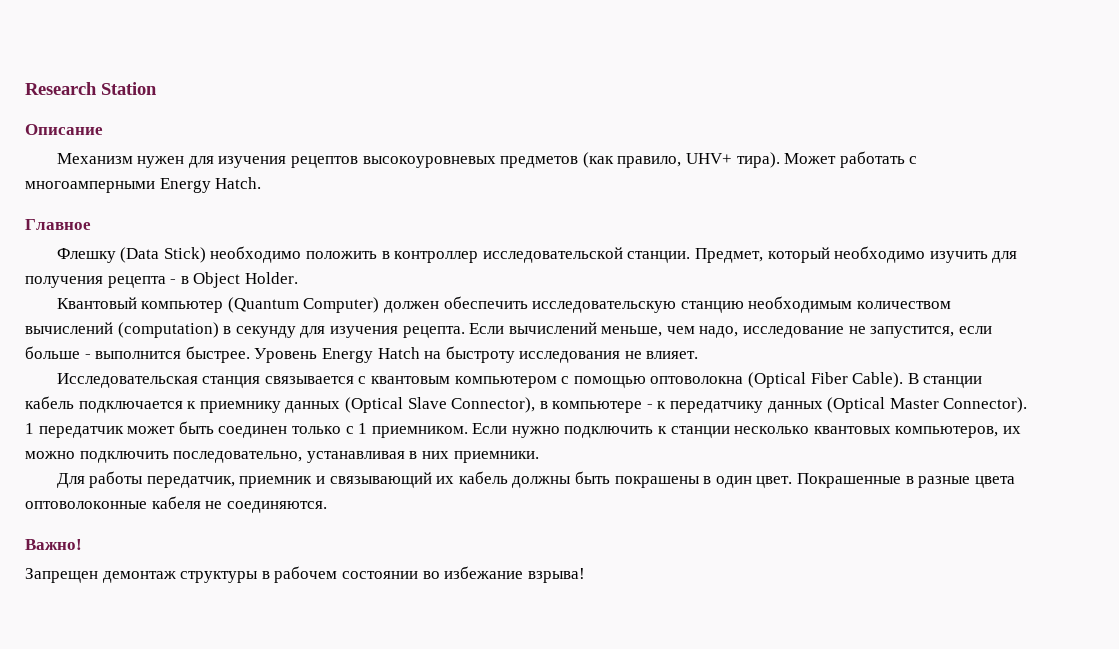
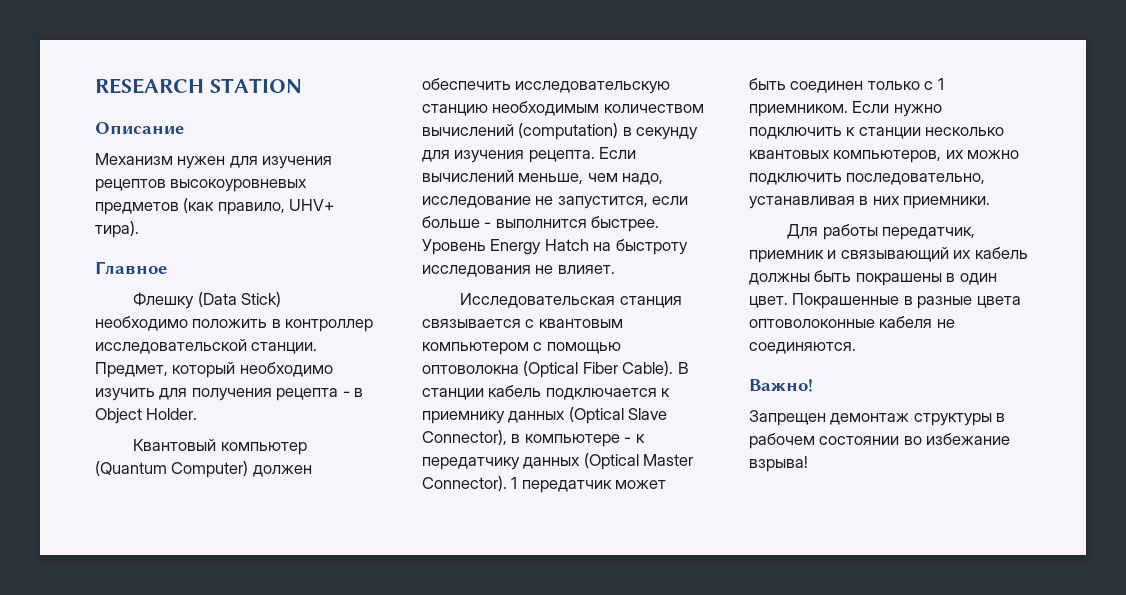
[25,82,157,95] Research Station -> [95,78,302,94] RESEARCH STATION
[784,151,918,168] [25,177,262,193] Может работать с многоамперными Energy Hatch. -> (139, 229) none

